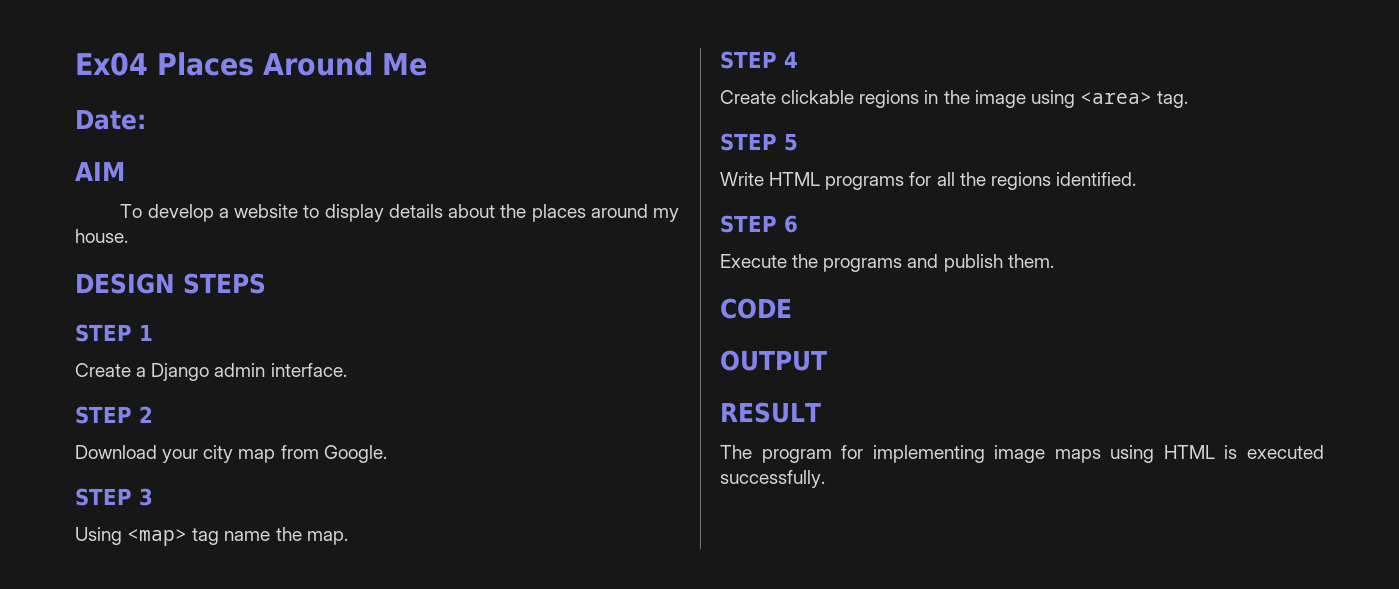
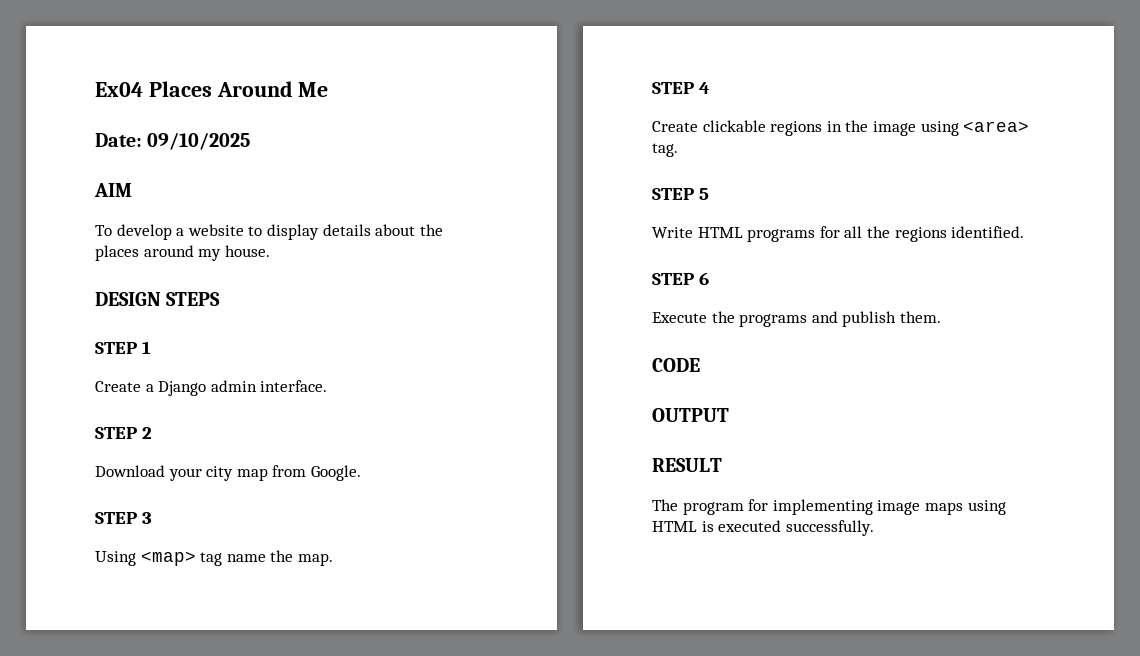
(146, 120) none -> [147,133,251,150] 09/10/2025

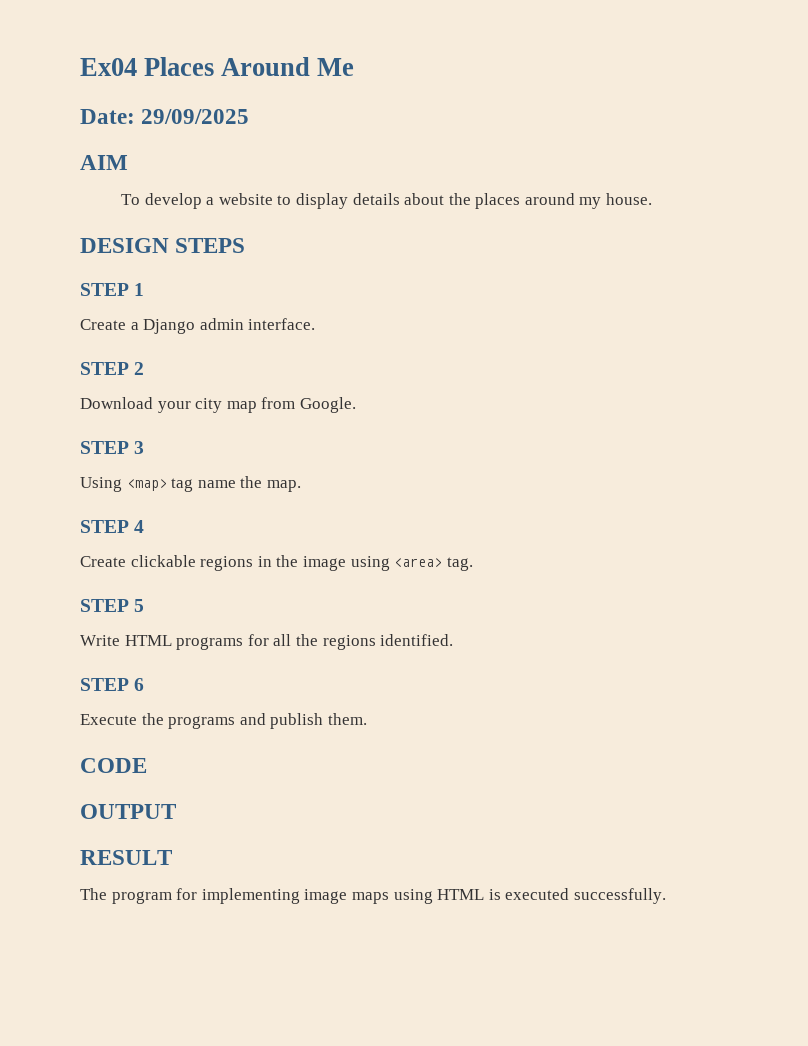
[147,133,251,150] 09/10/2025 -> [141,109,250,124] 29/09/2025

